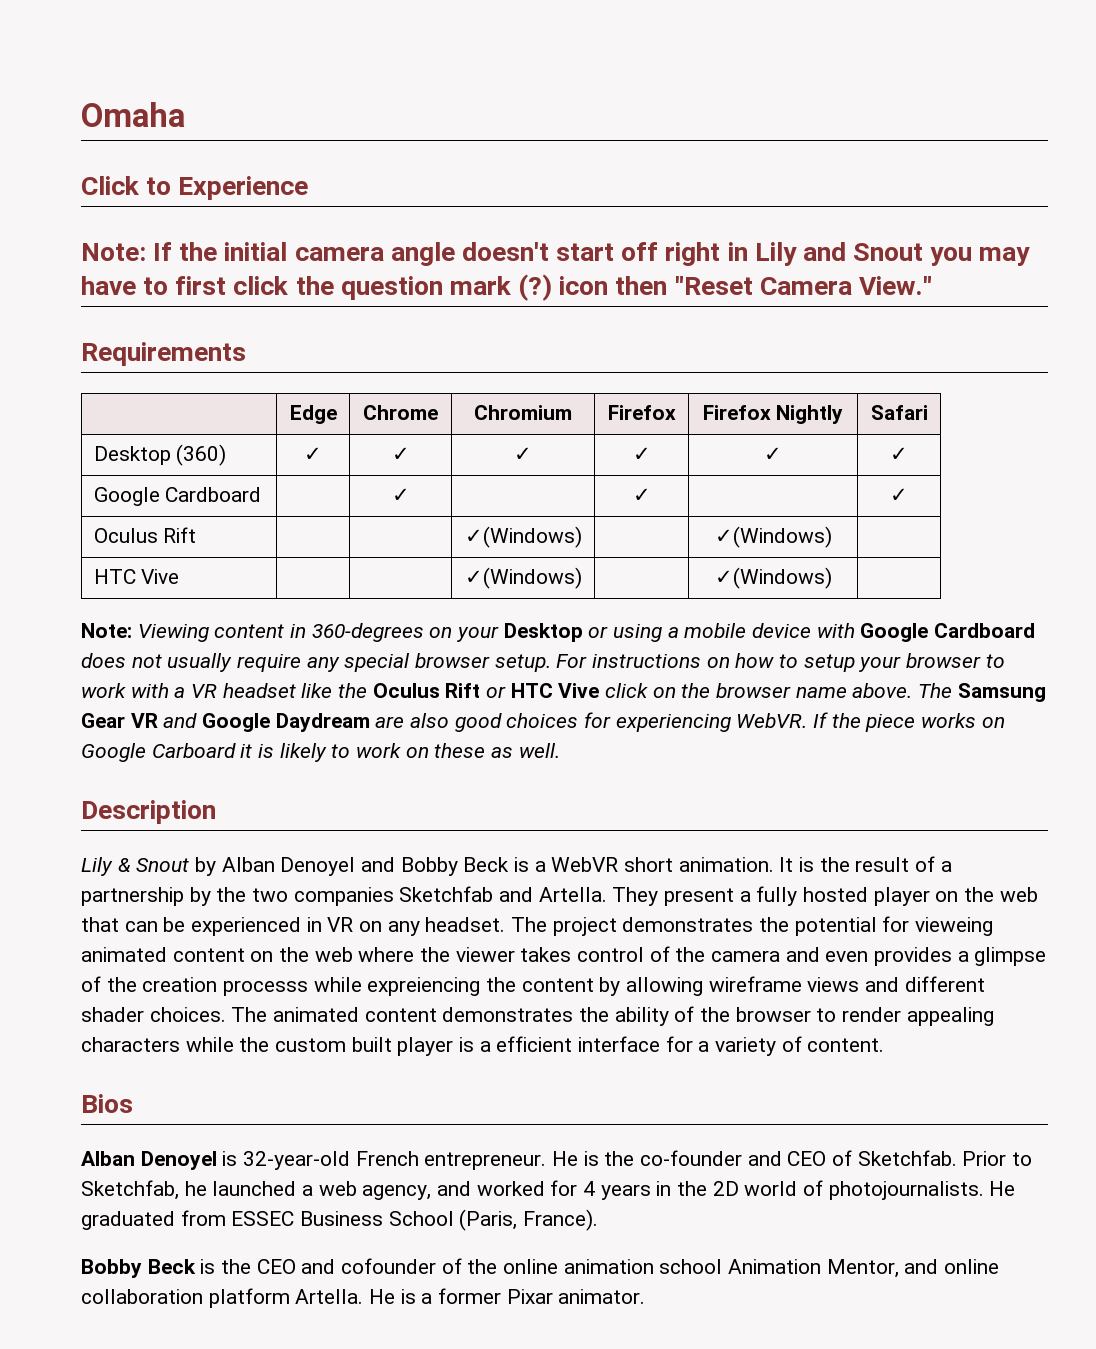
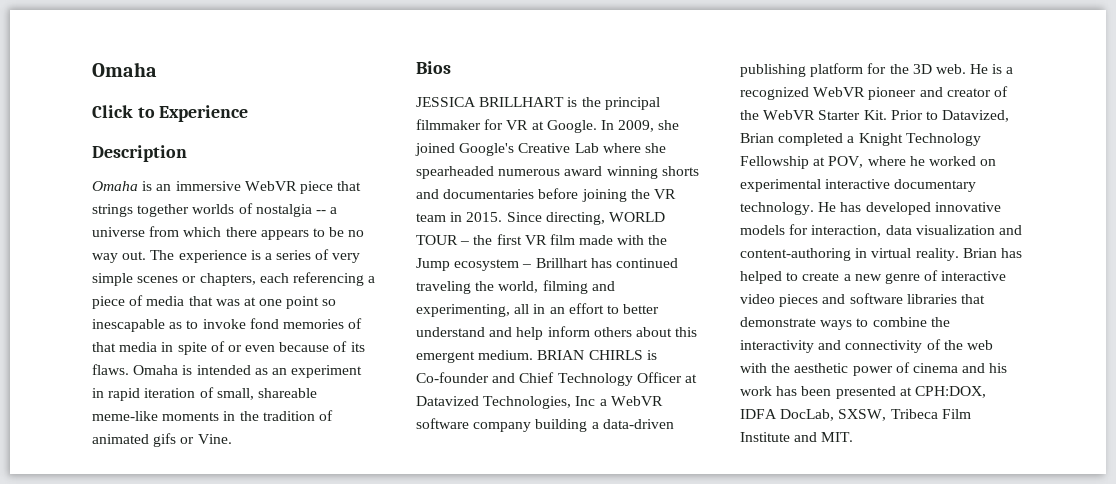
[81,242,1031,266] [81,274,932,301] [81,342,246,366] [289,405,337,424] [363,405,438,420] [474,405,572,420] [607,405,676,420] [702,405,844,424] [870,405,928,420] [93,444,227,466] [304,447,322,461] [391,447,410,461] [514,447,532,461] [632,447,651,461] [764,447,783,461] [890,447,908,461] [93,487,262,506] [391,488,410,502] [632,488,651,502] [890,488,908,502] [93,527,197,543] [464,526,582,548] [714,526,832,548] [93,569,180,584] [464,567,582,589] [714,567,832,589] [81,623,1036,642] [81,653,1005,672] [81,683,1046,702] [81,712,1005,732] [81,743,560,762] [81,800,216,824] [81,856,952,876] [81,886,1038,906] [81,916,994,936] [81,946,1047,966] [81,976,985,996] [81,1006,994,1026] [81,1036,885,1056] [81,1094,133,1113] [81,1150,1033,1170] [81,1180,1016,1200] [81,1209,599,1231] [81,1258,1000,1278] [81,1288,646,1308] Note: If the initial camera angle doesn't start off right in Lily and Snout you may have to first click the question mark (?) icon then "Reset Camera View." // Requirements // | Edge | Chrome | Chromium | Firefox | Firefox Nightly | Safari // Desktop (360) | ✓ | ✓ | ✓ | ✓ | ✓ | ✓ // Google Cardboard | | ✓ | | ✓ | | ✓ // Oculus Rift | | | ✓(Windows) | | ✓(Windows) | // HTC Vive | | | ✓(Windows) | | ✓(Windows) | // Note: Viewing content in 360-degrees on your Desktop or using a mobile device with Google Cardboard does not usually require any special browser setup. For instructions on how to setup your browser to work with a VR headset like the Oculus Rift or HTC Vive click on the browser name above. The Samsung Gear VR and Google Daydream are also good choices for experiencing WebVR. If the piece works on Google Carboard it is likely to work on these as well. // Description // Lily & Snout by Alban Denoyel and Bobby Beck is a WebVR short animation. It is the result of a partnership by the two companies Sketchfab and Artella. They present a fully hosted player on the web that can be experienced in VR on any headset. The project demonstrates the potential for vieweing animated content on the web where the viewer takes control of the camera and even provides a glimpse of the creation processs while expreiencing the content by allowing wireframe views and different shader choices. The animated content demonstrates the ability of the browser to render appealing characters while the custom built player is a efficient interface for a variety of content. // Bios // Alban Denoyel is 32-year-old French entrepreneur. He is the co-founder and CEO of Sketchfab. Prior to Sketchfab, he launched a web agency, and worked for 4 years in the 2D world of photojournalists. He graduated from ESSEC Business School (Paris, France). // Bobby Beck is the CEO and cofounder of the online animation school Animation Mentor, and online collaboration platform Artella. He is a former Pixar animator. -> [92,145,187,162] [92,181,362,194] [92,203,338,217] [92,226,365,240] [92,249,361,263] [92,272,376,286] [92,295,337,309] [92,318,363,332] [92,341,365,355] [92,364,363,378] [92,387,317,401] [92,410,333,421] [92,433,232,447] [416,61,451,74] [416,97,660,110] [416,119,680,133] [415,143,666,156] [416,166,699,179] [416,188,676,202] [416,212,665,225] [416,234,668,245] [416,258,678,271] [416,280,615,294] [416,303,660,317] [416,326,698,340] [416,350,657,363] [416,372,697,386] [416,396,663,409] [416,418,674,432] [740,63,1014,77] [740,86,1008,100] [740,110,1010,122] [740,133,981,146] [740,156,997,169] [740,179,977,192] [740,202,1001,215] [740,224,1022,237] [740,248,1022,261] [740,270,1007,284] [740,293,985,307] [740,317,950,330] [740,339,993,353] [740,362,1008,376] [740,386,986,399] [740,409,971,421] [740,432,854,442] Description // Omaha is an immersive WebVR piece that strings together worlds of nostalgia -- a universe from which there appears to be no way out. The experience is a series of very simple scenes or chapters, each referencing a piece of media that was at one point so inescapable as to invoke fond memories of that media in spite of or even because of its flaws. Omaha is intended as an experiment in rapid iteration of small, shareable meme-like moments in the tradition of animated gifs or Vine. // Bios // JESSICA BRILLHART is the principal filmmaker for VR at Google. In 2009, she joined Google's Creative Lab where she spearheaded numerous award winning shorts and documentaries before joining the VR team in 2015. Since directing, WORLD TOUR – the first VR film made with the Jump ecosystem – Brillhart has continued traveling the world, filming and experimenting, all in an effort to better understand and help inform others about this emergent medium. BRIAN CHIRLS is Co-founder and Chief Technology Officer at Datavized Technologies, Inc a WebVR software company building a data-driven publishing platform for the 3D web. He is a recognized WebVR pioneer and creator of the WebVR Starter Kit. Prior to Datavized, Brian completed a Knight Technology Fellowship at POV, where he worked on experimental interactive documentary technology. He has developed innovative models for interaction, data visualization and content-authoring in virtual reality. Brian has helped to create a new genre of interactive video pieces and software libraries that demonstrate ways to combine the interactivity and connectivity of the web with the aesthetic power of cinema and his work has been presented at CPH:DOX, IDFA DocLab, SXSW, Tribeca Film Institute and MIT.

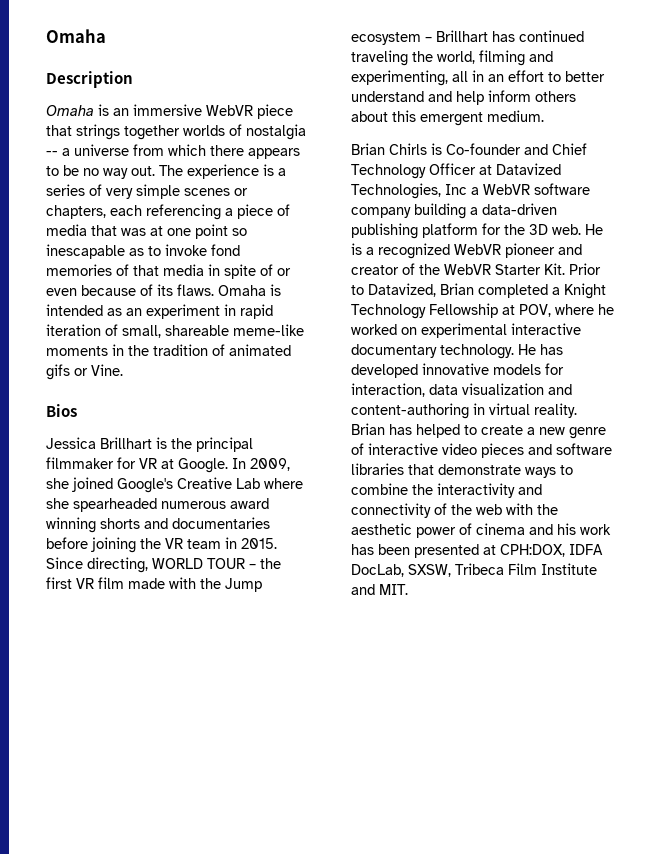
[92,62,157,77] [92,105,249,122] Omaha // Click to Experience -> [46,29,106,43] Omaha
[416,97,565,107] JESSICA BRILLHART -> [46,437,152,449] Jessica Brillhart
[537,350,643,360] BRIAN CHIRLS -> [351,143,427,155] // Brian Chirls

